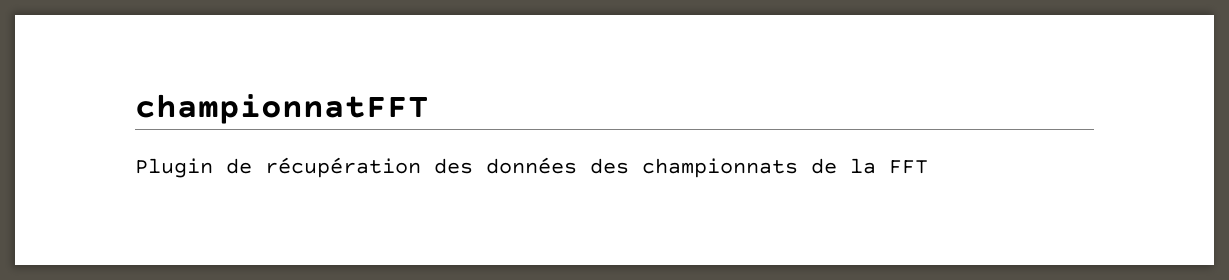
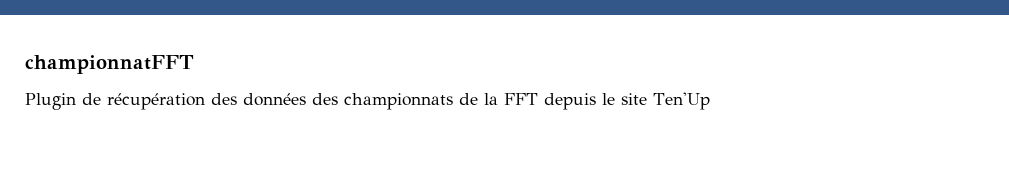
(928, 167) none -> [544,92,710,110] depuis le site Ten'Up

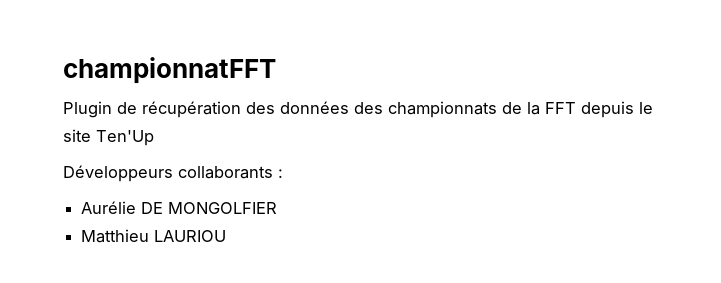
(710, 101) none -> [63,165,283,182] [81,201,278,214] [81,229,227,243] // Développeurs collaborants : // Aurélie DE MONGOLFIER // Matthieu LAURIOU

